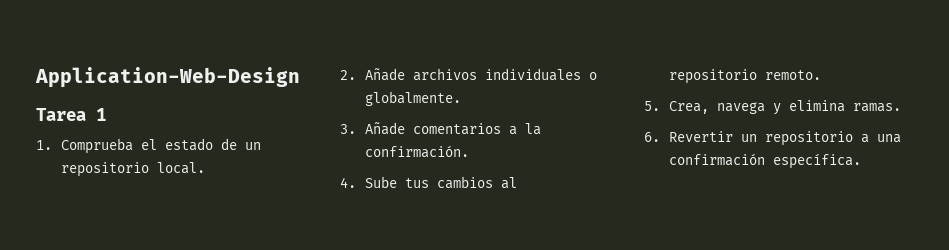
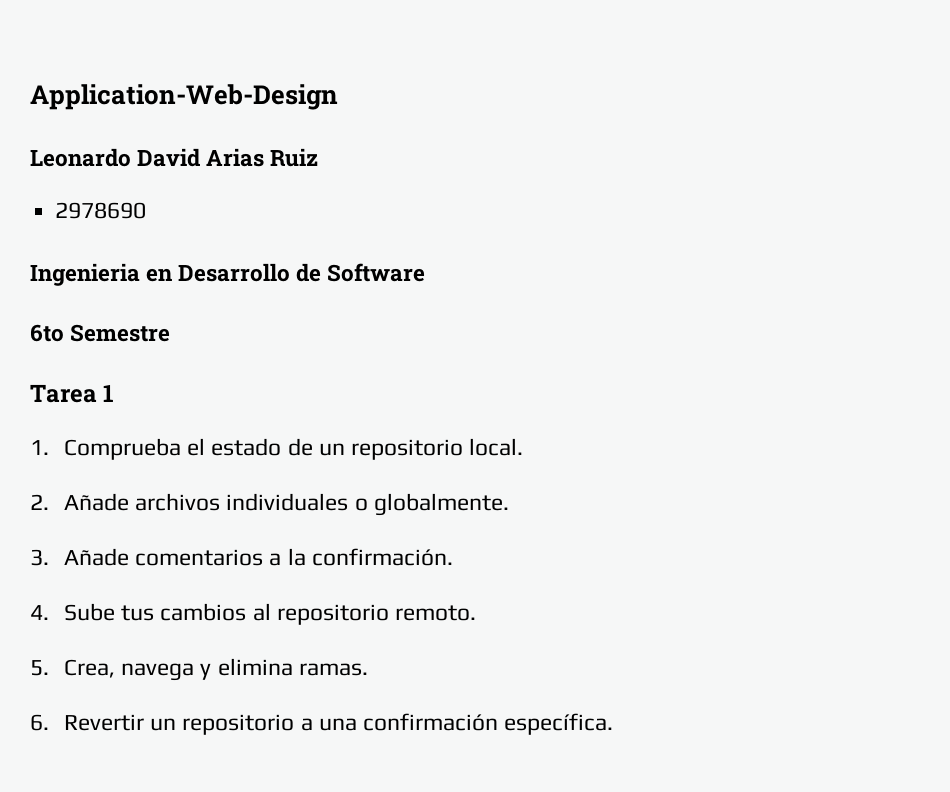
(300, 77) none -> [30,148,319,167] [55,202,147,219] [30,263,426,286] [30,324,171,342] // Leonardo David Arias Ruiz // 2978690 // Ingenieria en Desarrollo de Software // 6to Semestre

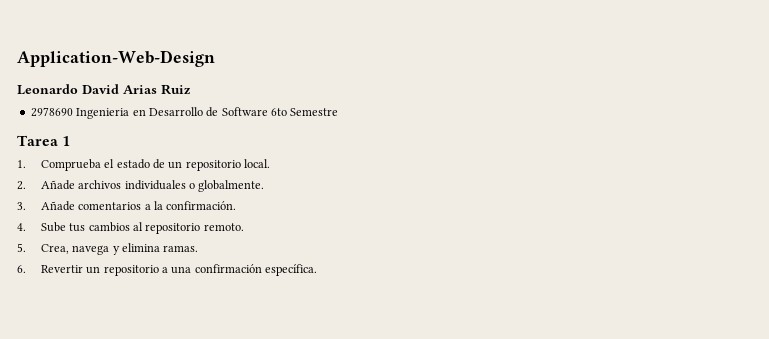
(147, 210) // -> (73, 112) none
(426, 272) // -> (268, 111) none

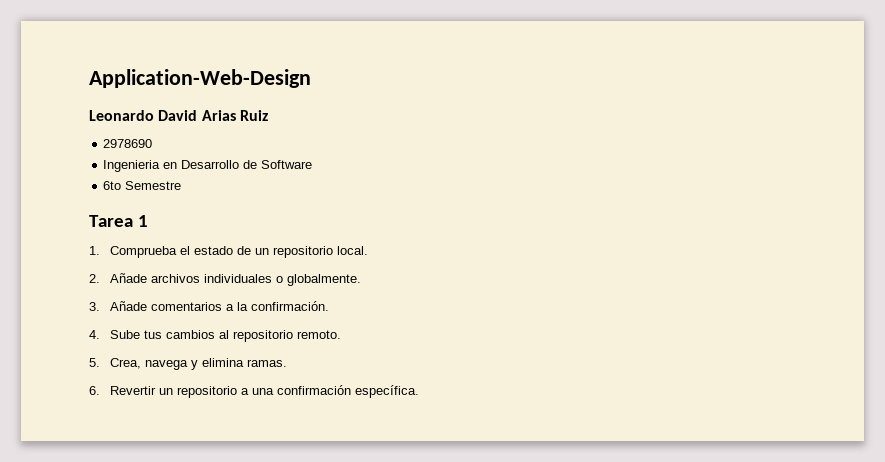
(73, 112) none -> (153, 143) //
(268, 111) none -> (313, 164) //

